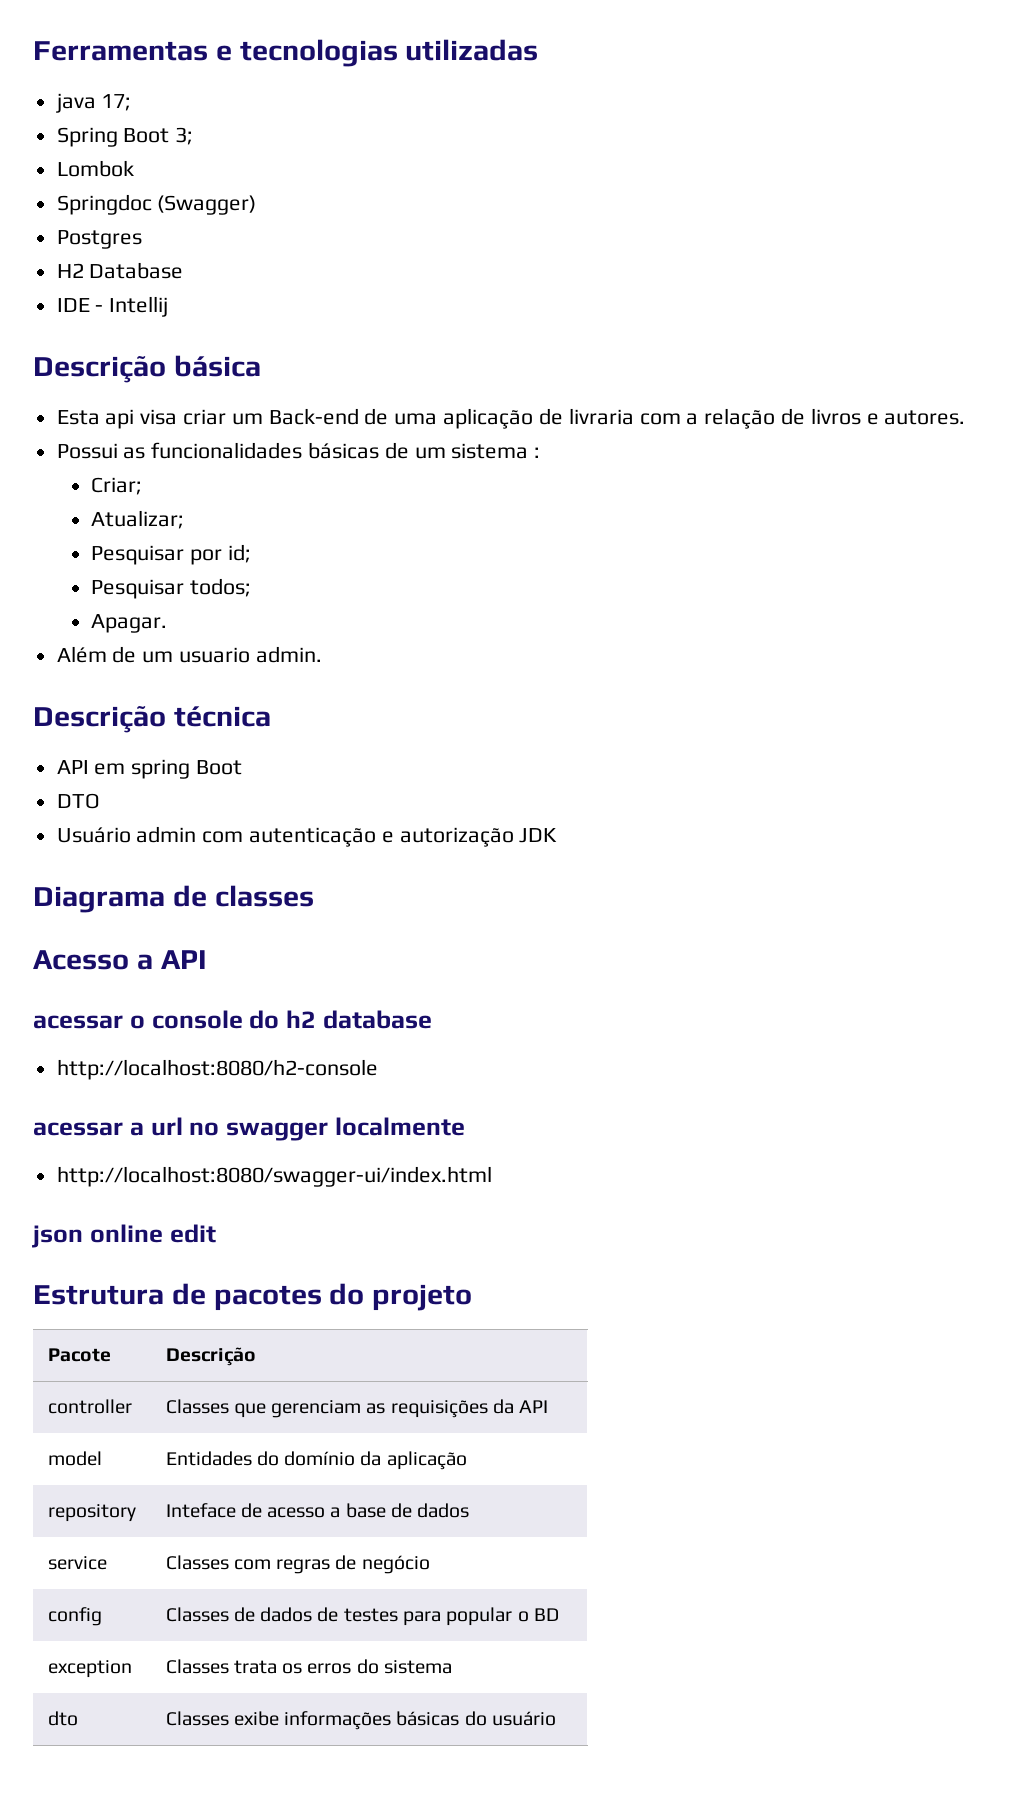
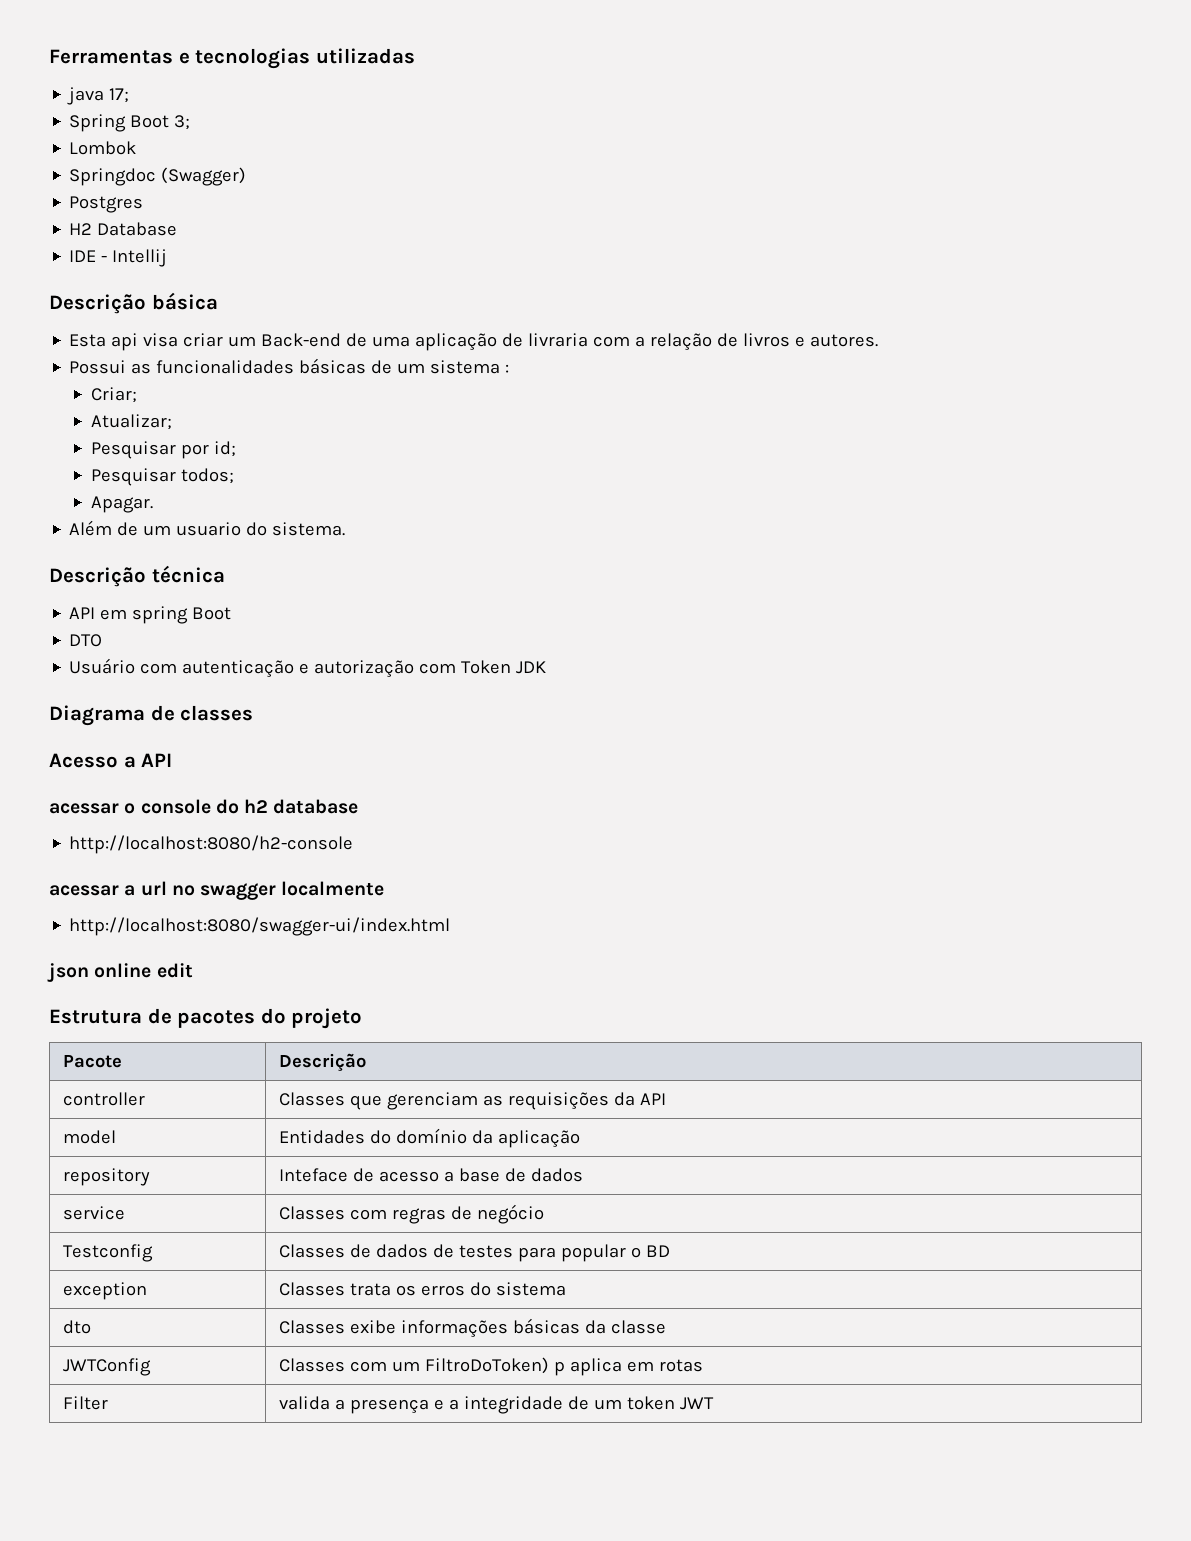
[255,646,322,663] admin. -> [246,522,346,536] do sistema.
[136,826,197,843] admin -> (136, 666) none
(514, 837) none -> [419,660,512,674] com Token
[47,1607,102,1626] config -> [62,1244,153,1262] Testconfig
[464,1711,556,1726] do usuário -> [584,1320,666,1334] [62,1358,151,1376] [278,1357,703,1376] [62,1396,108,1410] [278,1396,714,1414] da classe // JWTConfig | Classes com um FiltroDoToken) p aplica em rotas // Filter | valida a presença e a integridade de um token JWT

